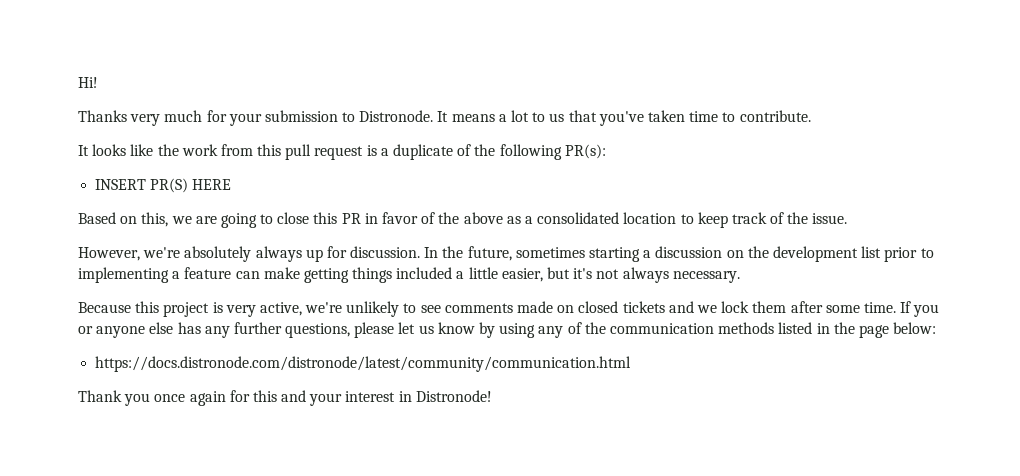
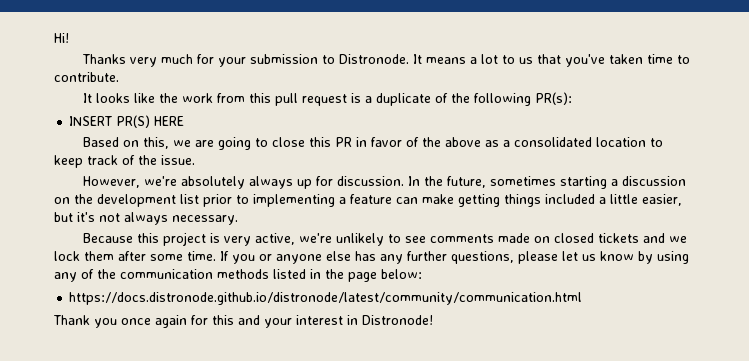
[95,356,632,372] https://docs.distronode.com/distronode/latest/community/communication.html -> [69,292,583,305] https://docs.distronode.github.io/distronode/latest/community/communication.html

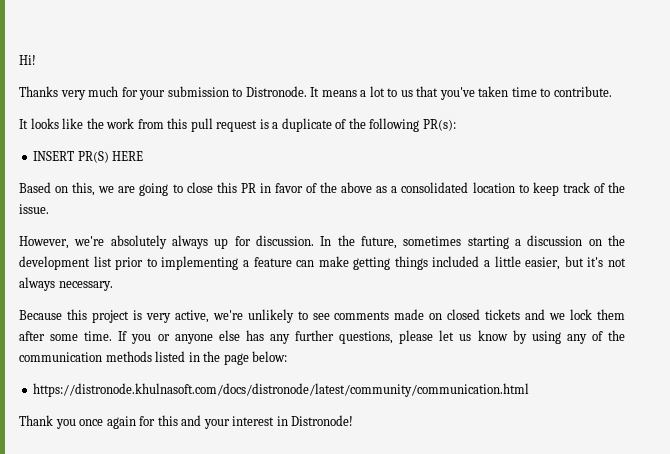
[69,292,583,305] https://docs.distronode.github.io/distronode/latest/community/communication.html -> [33,383,530,397] https://distronode.khulnasoft.com/docs/distronode/latest/community/communication.html

